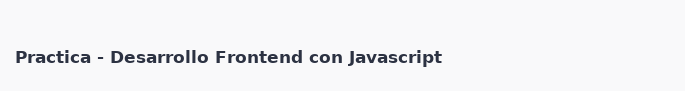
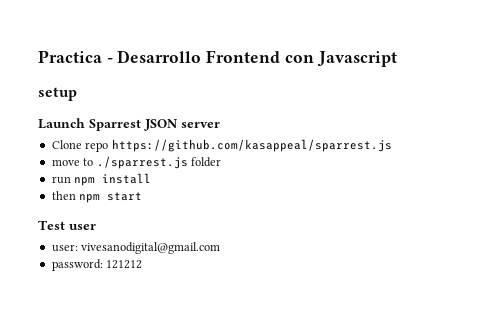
(442, 58) none -> [38,87,77,101] [38,118,220,131] [51,139,392,152] [51,156,221,169] [51,173,152,186] [51,191,143,203] [38,220,96,230] [51,242,221,254] [51,259,143,271] // setup // Launch Sparrest JSON server // Clone repo https://github.com/kasappeal/sparrest.js // move to ./sparrest.js folder // run npm install // then npm start // Test user // user: vivesanodigital@gmail.com // password: 121212

